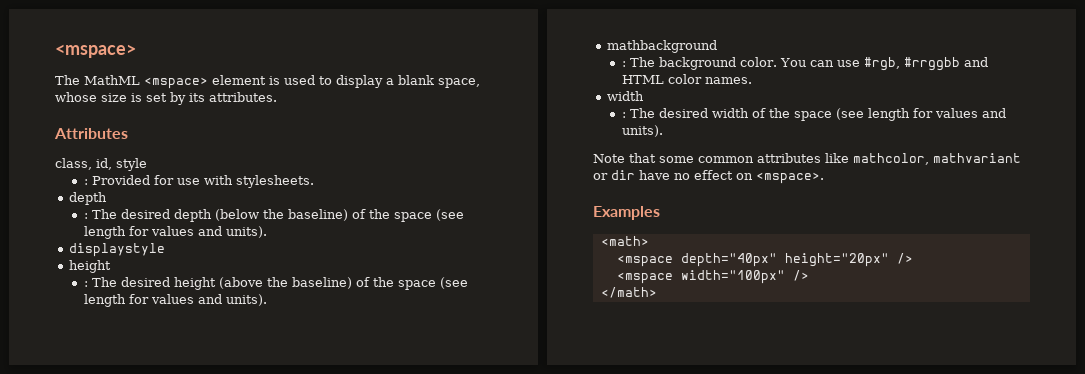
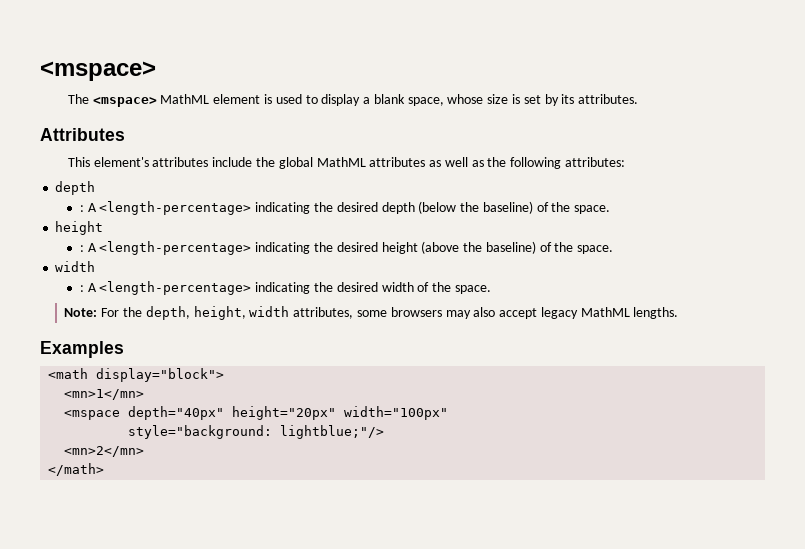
[84,75,208,89] MathML <mspace> -> [92,94,210,107] <mspace> MathML
[55,158,147,171] [83,175,314,188] [69,192,108,205] [83,209,117,219] class, id, style // : Provided for use with stylesheets. // depth // : The -> [67,157,625,169] [55,181,96,195] [79,201,334,215] This element's attributes include the global MathML attributes as well as the following attributes: // depth // : A <length-percentage> indicating the
[393,209,464,222] [83,226,267,239] [69,243,166,257] [69,260,112,273] [83,277,117,287] space (see length for values and units). // displaystyle // height // : The -> [574,205,611,214] [55,221,104,235] [79,241,334,255] space. // height // : A <length-percentage> indicating the
[397,277,468,290] [83,294,267,307] [607,40,718,53] [621,57,988,71] [621,74,752,84] [607,91,645,101] [621,108,1006,121] [621,125,663,137] [593,153,1021,165] [593,170,824,184] [593,206,660,220] [600,236,649,246] space (see length for values and units). // mathbackground // : The background color. You can use #rgb, #rrggbb and HTML color names. // width // : The desired width of the space (see length for values and units). // Note that some common attributes like mathcolor, mathvariant or dir have no effect on <mspace>. // Examples // <math> -> [577,245,614,254] [55,261,96,272] [79,281,491,295] [64,306,679,320] [40,341,124,358] [48,368,225,382] [64,389,145,400] space. // width // : A <length-percentage> indicating the desired width of the space. // Note: For the depth, height, width attributes, some browsers may also accept legacy MathML lengths. // Examples // <math display="block"> // <mn>1</mn>
[896,253,913,264] [616,270,809,284] /> // <mspace width="100px" /> -> [344,406,449,420] [128,425,385,439] [64,446,145,457] width="100px" // style="background: lightblue;"/> // <mn>2</mn>

